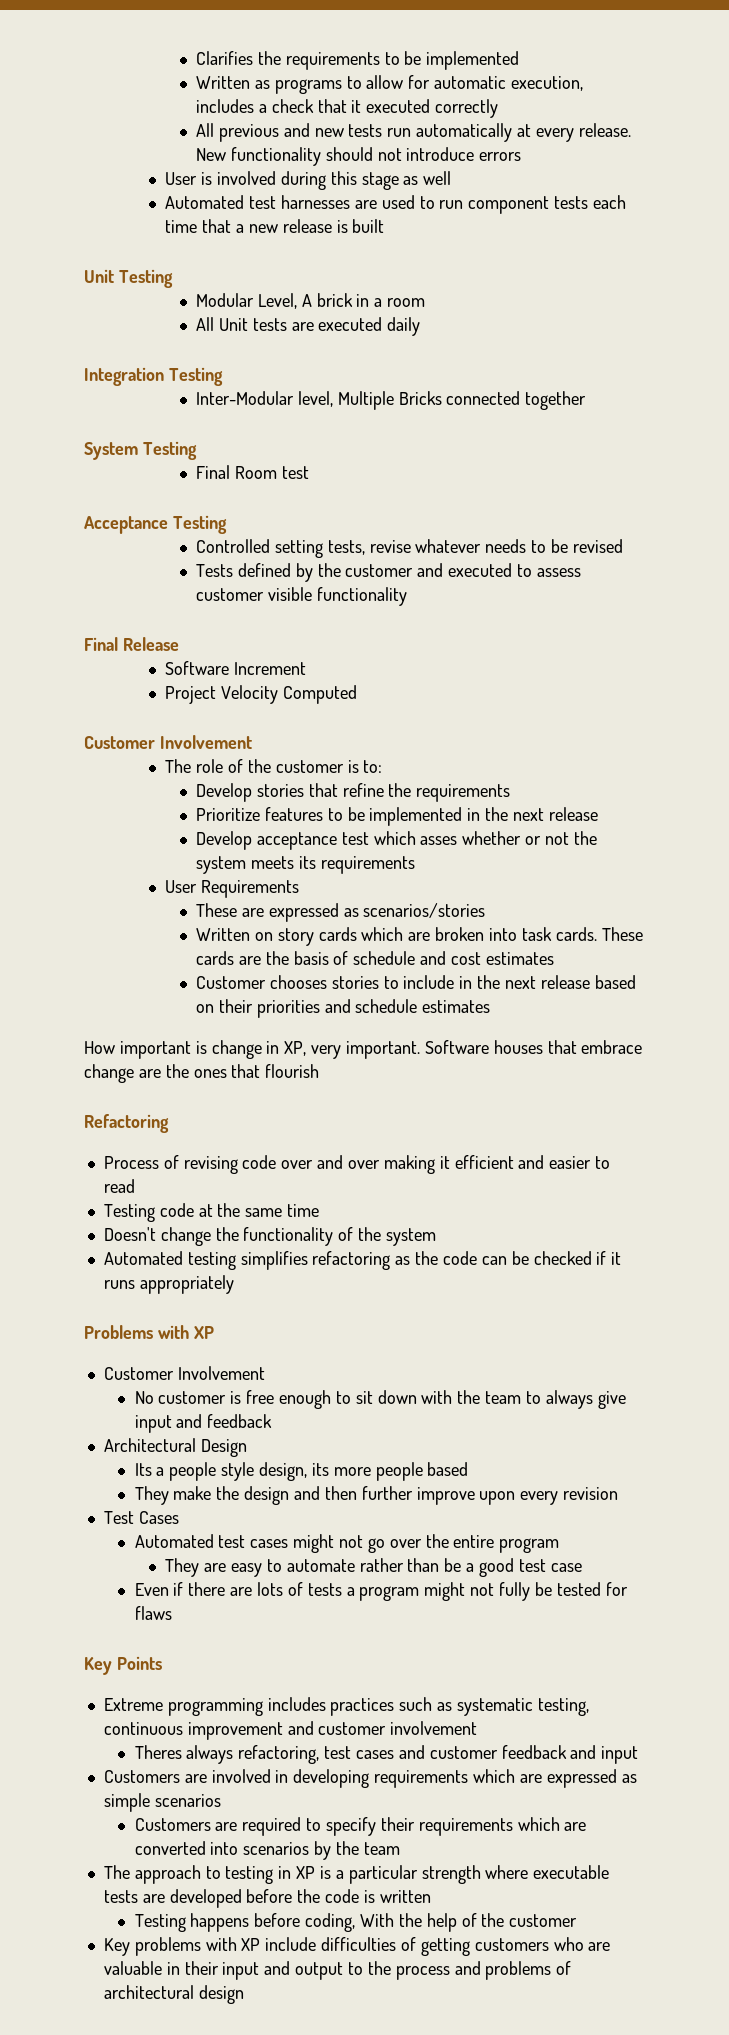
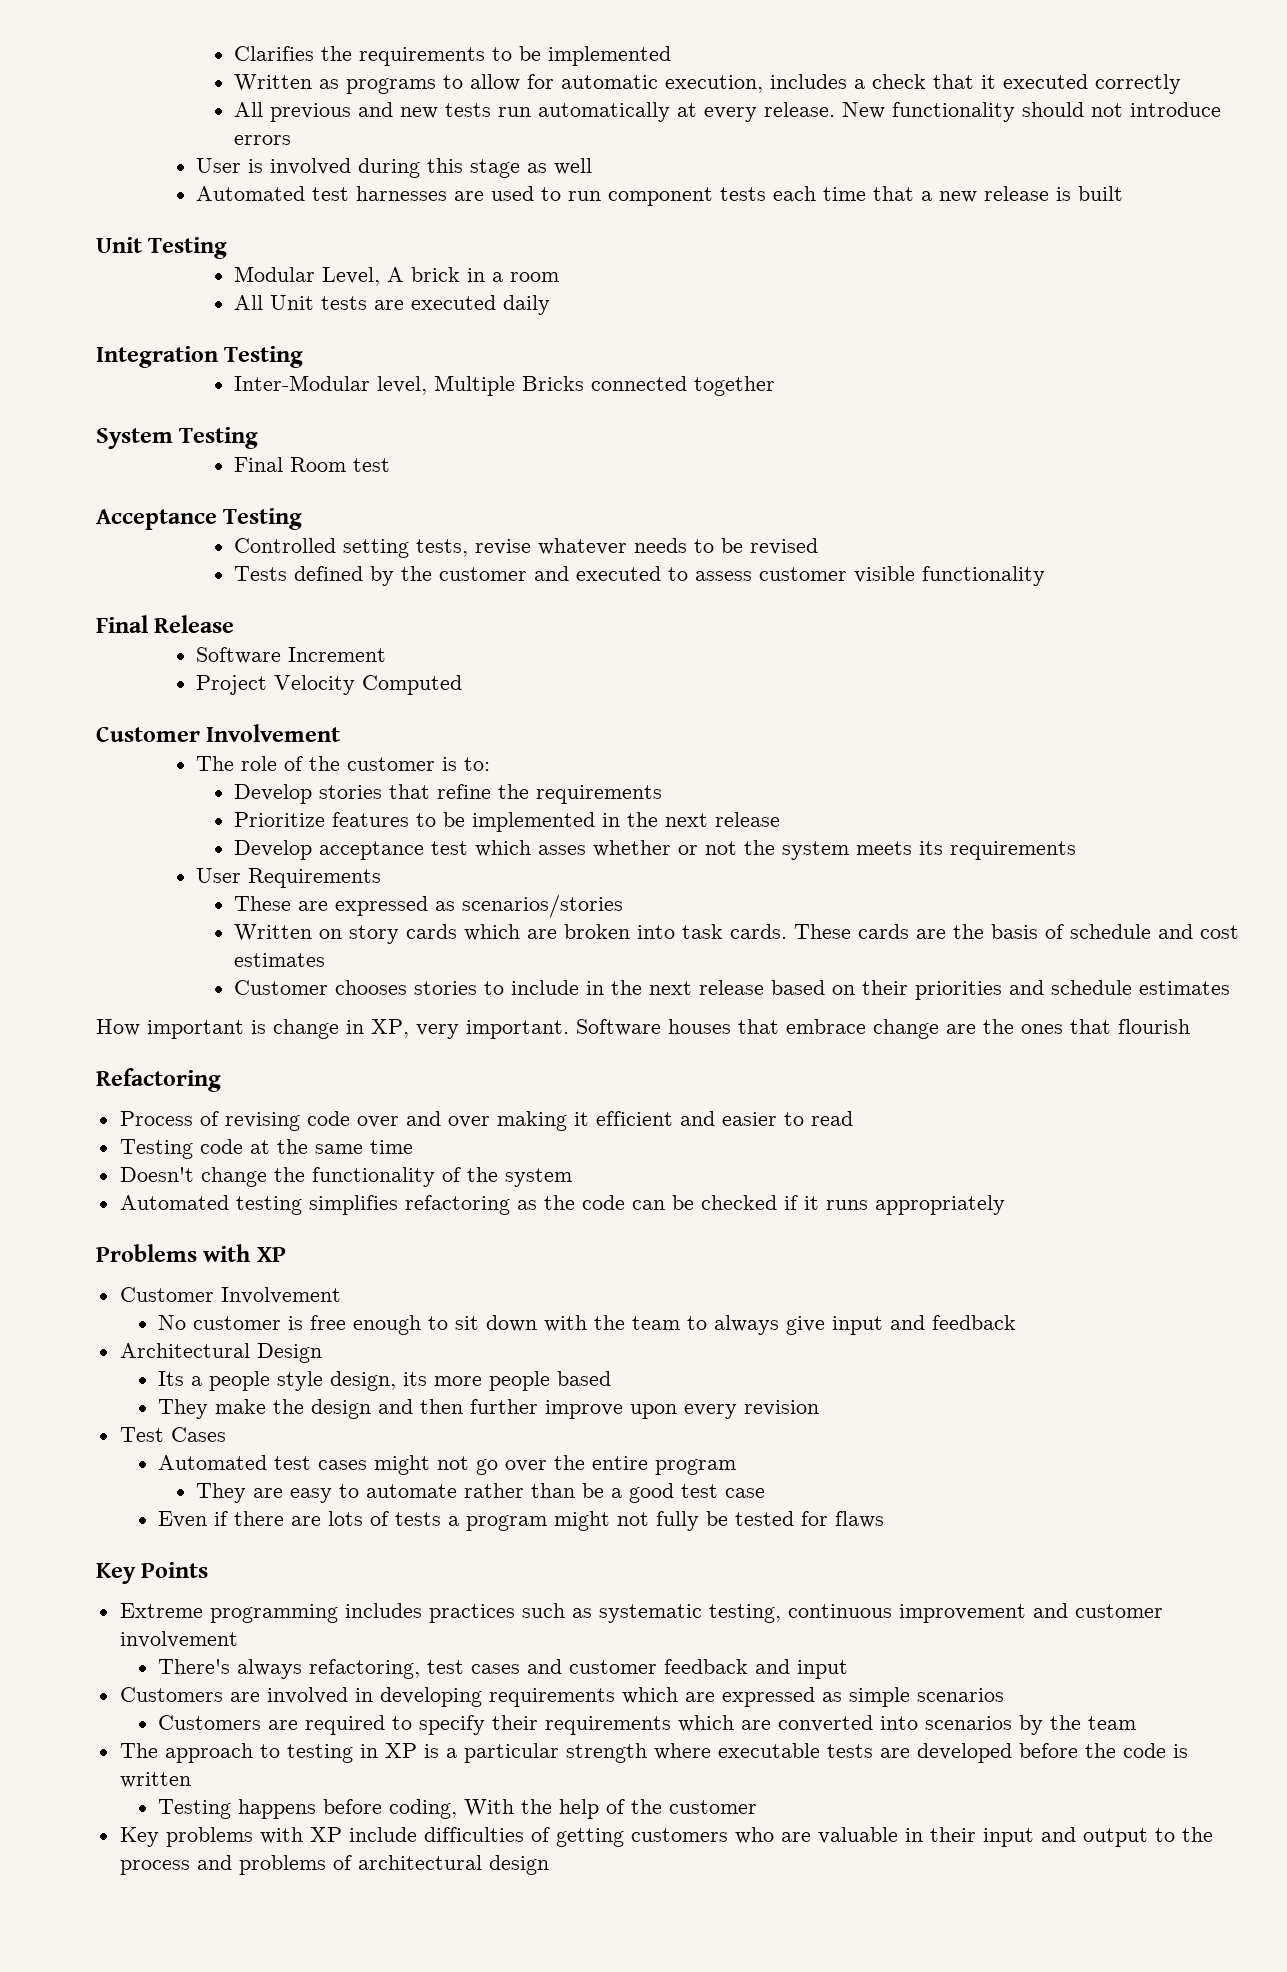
[134,1745,182,1759] Theres -> [157,1659,230,1674] There's

